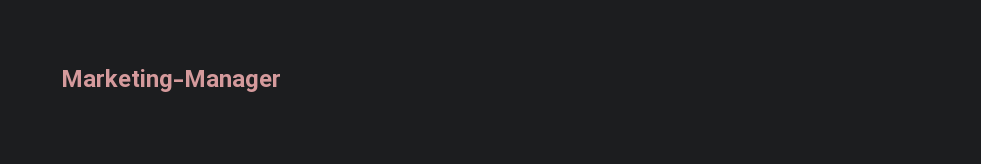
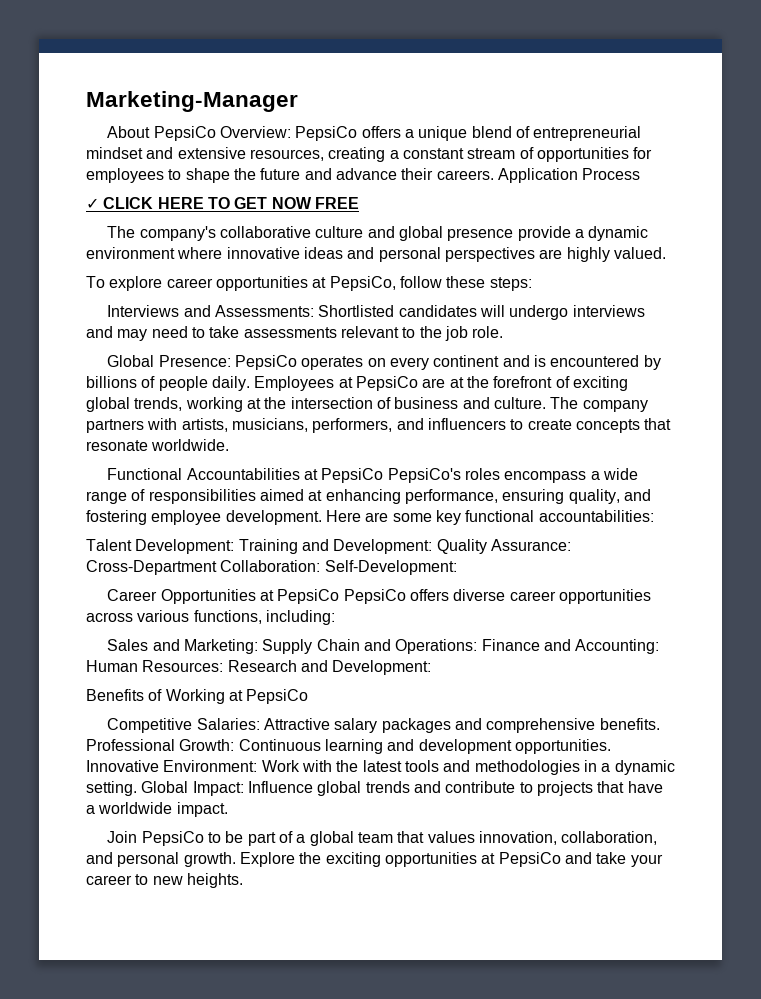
(281, 80) none -> [107,126,642,141] [86,147,653,162] [86,168,641,183] [86,197,359,209] [107,226,649,241] [86,247,666,262] [86,276,532,291] [107,305,645,320] [86,326,504,341] [107,355,661,370] [86,376,628,391] [86,397,648,412] [86,418,672,433] [86,439,230,451] [107,468,639,483] [86,489,651,504] [86,510,654,525] [86,539,571,554] [86,560,457,575] [107,589,652,604] [86,610,335,625] [107,639,660,654] [86,660,432,675] [86,689,309,704] [107,718,660,733] [86,739,611,754] [86,760,675,775] [86,781,663,796] [86,802,228,817] [107,831,658,846] [86,852,663,867] [86,873,243,888] // About PepsiCo Overview: PepsiCo offers a unique blend of entrepreneurial mindset and extensive resources, creating a constant stream of opportunities for employees to shape the future and advance their careers. Application Process // ✓ CLICK HERE TO GET NOW FREE // The company's collaborative culture and global presence provide a dynamic environment where innovative ideas and personal perspectives are highly valued. // To explore career opportunities at PepsiCo, follow these steps: // Interviews and Assessments: Shortlisted candidates will undergo interviews and may need to take assessments relevant to the job role. // Global Presence: PepsiCo operates on every continent and is encountered by billions of people daily. Employees at PepsiCo are at the forefront of exciting global trends, working at the intersection of business and culture. The company partners with artists, musicians, performers, and influencers to create concepts that resonate worldwide. // Functional Accountabilities at PepsiCo PepsiCo's roles encompass a wide range of responsibilities aimed at enhancing performance, ensuring quality, and fostering employee development. Here are some key functional accountabilities: // Talent Development: Training and Development: Quality Assurance: Cross-Department Collaboration: Self-Development: // Career Opportunities at PepsiCo PepsiCo offers diverse career opportunities across various functions, including: // Sales and Marketing: Supply Chain and Operations: Finance and Accounting: Human Resources: Research and Development: // Benefits of Working at PepsiCo // Competitive Salaries: Attractive salary packages and comprehensive benefits. Professional Growth: Continuous learning and development opportunities. Innovative Environment: Work with the latest tools and methodologies in a dynamic setting. Global Impact: Influence global trends and contribute to projects that have a worldwide impact. // Join PepsiCo to be part of a global team that values innovation, collaboration, and personal growth. Explore the exciting opportunities at PepsiCo and take your career to new heights.

